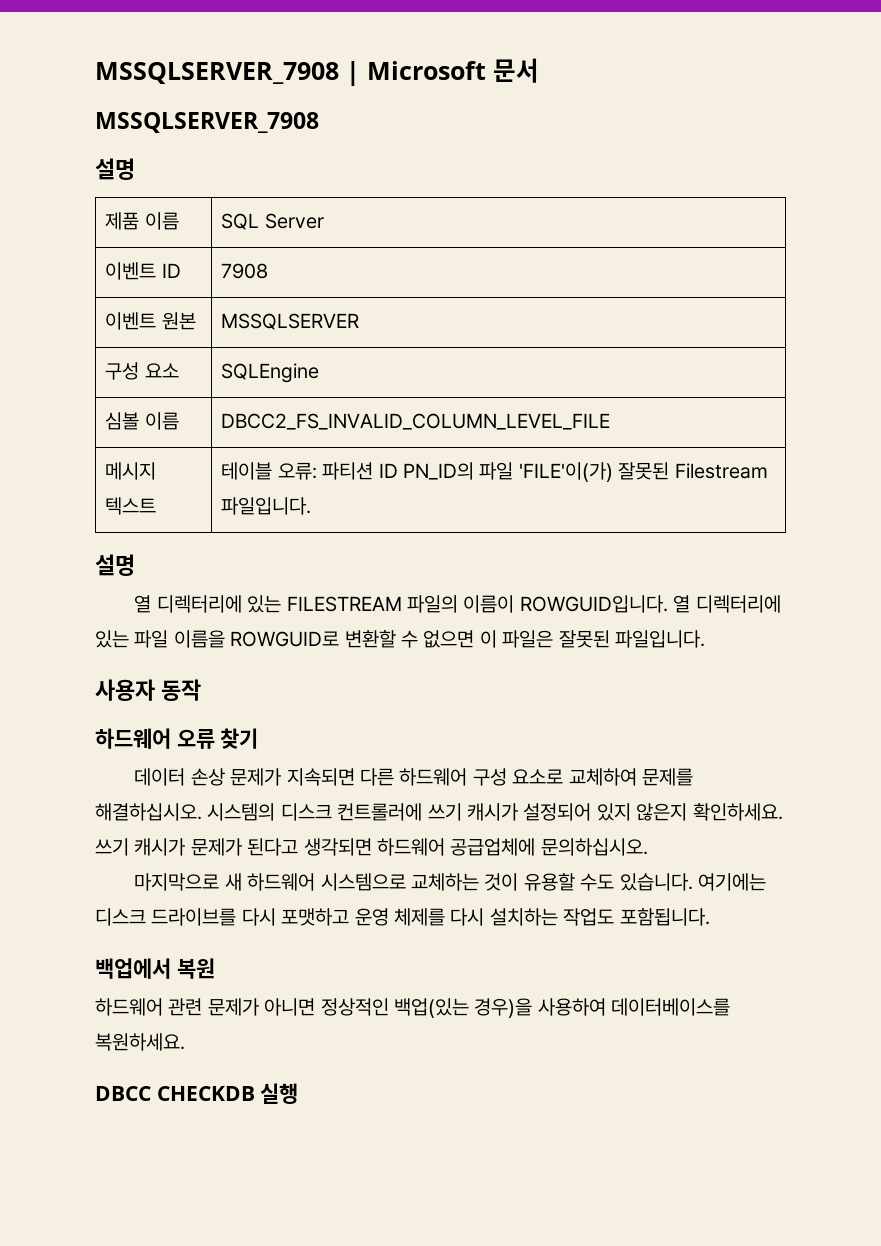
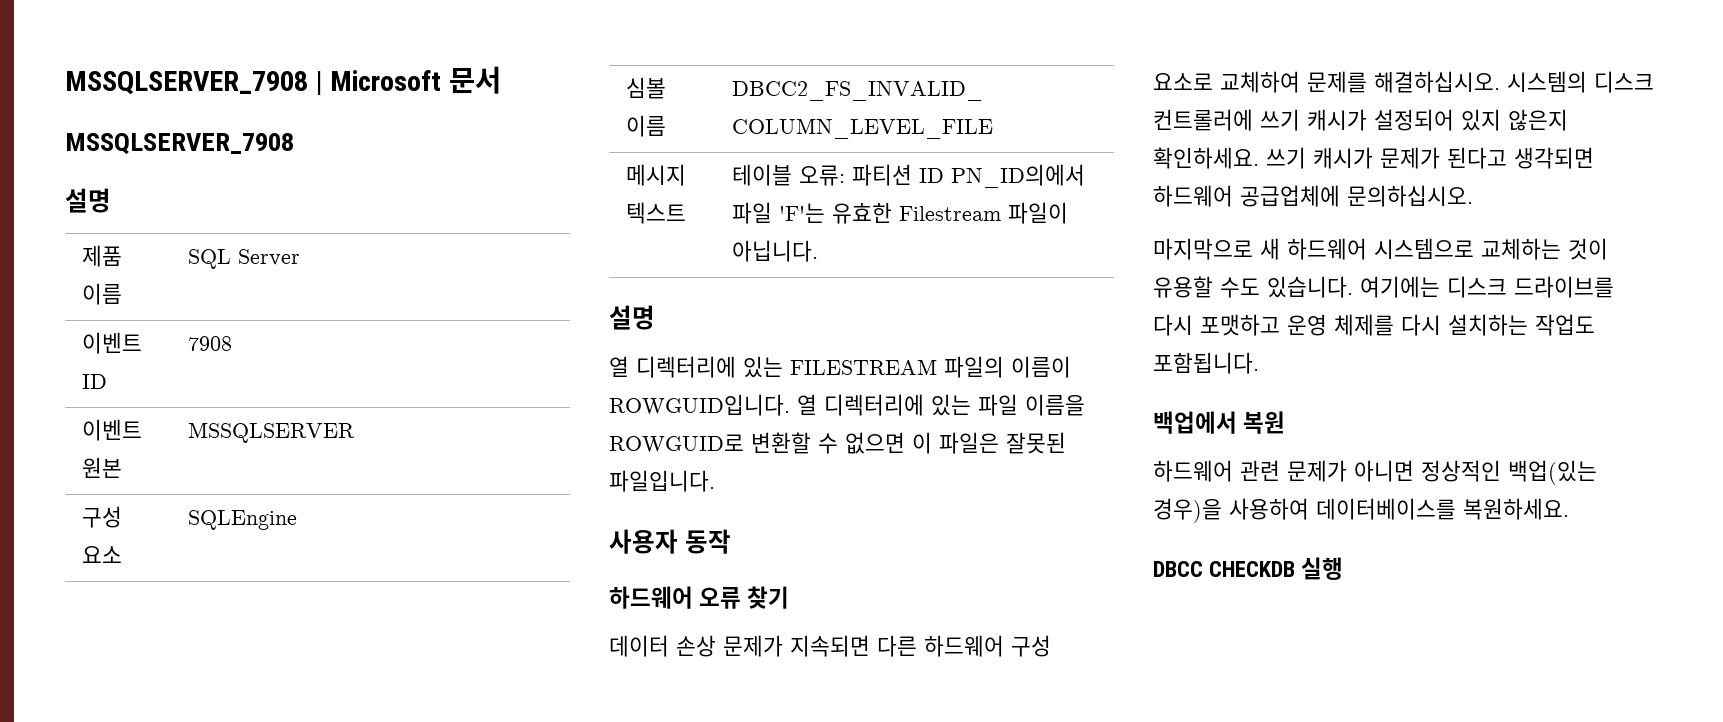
[402,462,768,482] [221,497,312,515] PN_ID의 파일 'FILE'이(가) 잘못된 Filestream 파일입니다. -> [950,164,1085,188] [731,202,1068,224] [731,240,818,262] PN_ID의에서 파일 'F'는 유효한 Filestream 파일이 아닙니다.

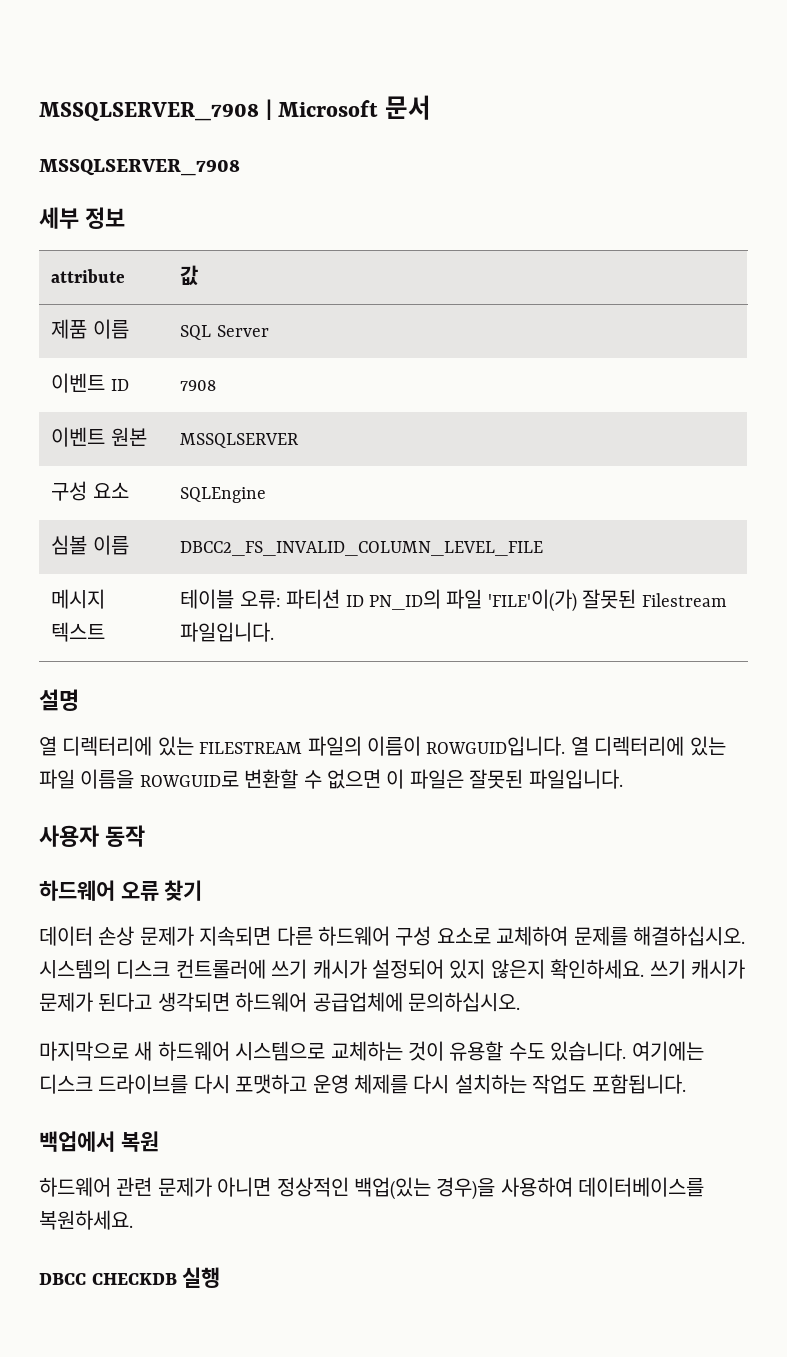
[65,188,111,213] 설명 -> [39,207,125,229] [51,269,126,283] [180,265,199,286] 세부 정보 // attribute | 값
[950,164,1085,188] [731,202,1068,224] [731,240,818,262] PN_ID의에서 파일 'F'는 유효한 Filestream 파일이 아닙니다. -> [368,589,727,612] [180,622,275,642] PN_ID의 파일 'FILE'이(가) 잘못된 Filestream 파일입니다.

